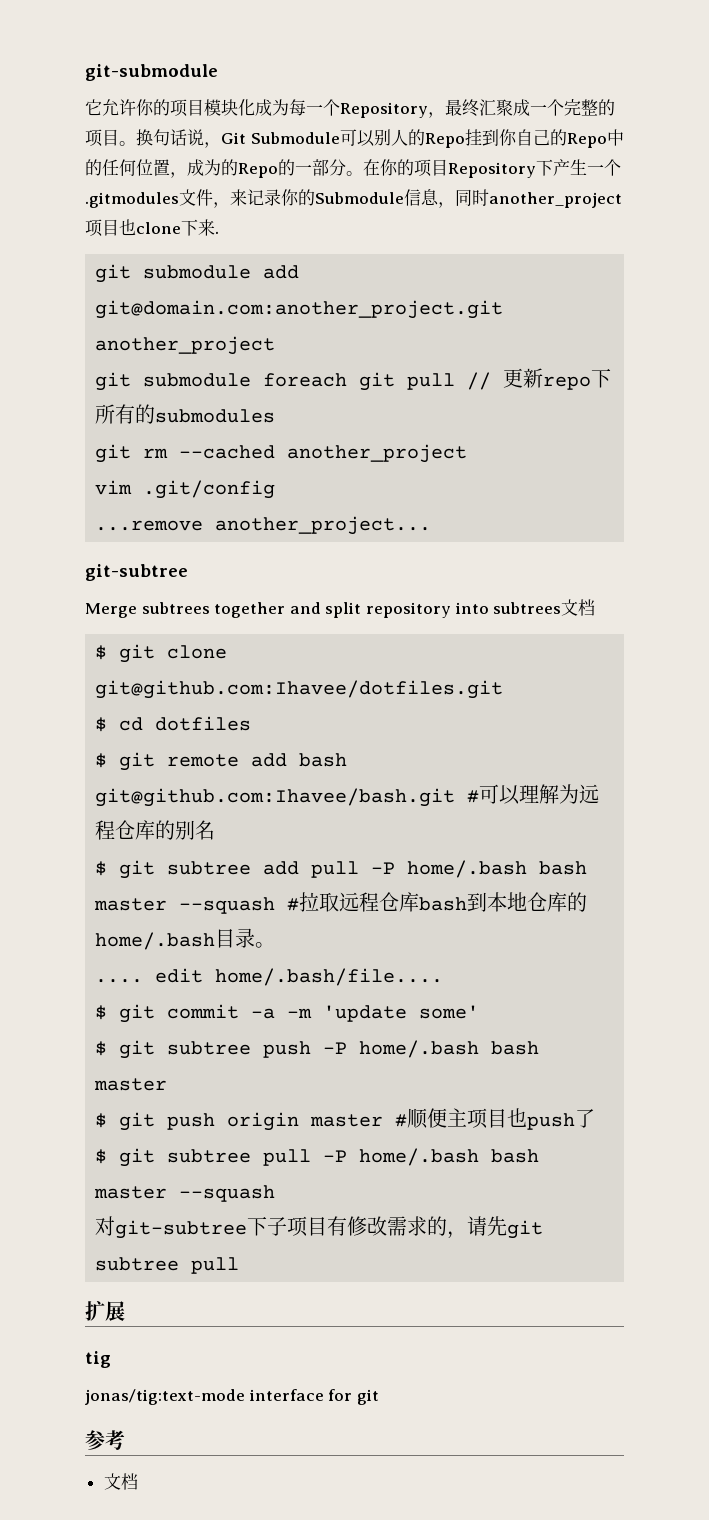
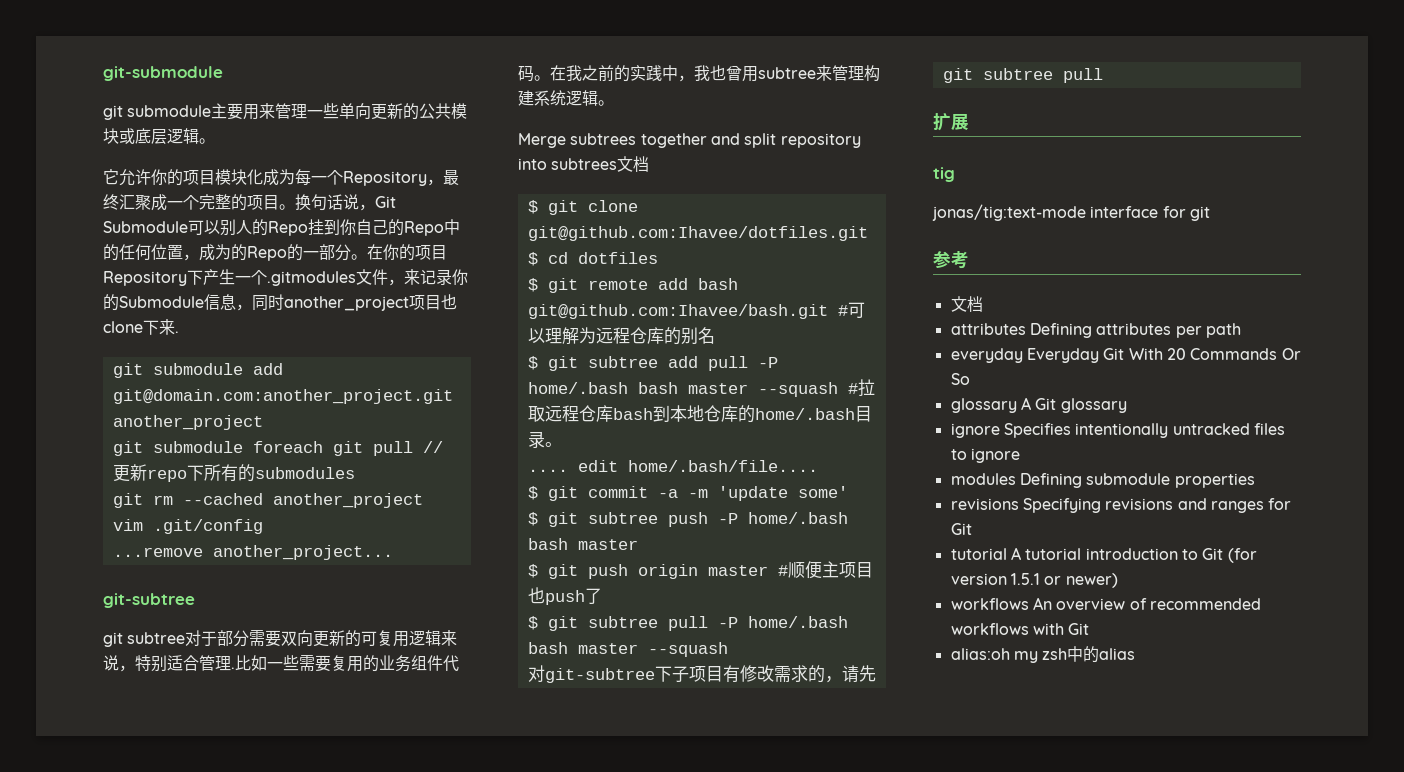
(218, 72) none -> [103,103,468,120] [103,128,215,144] // git submodule主要用来管理一些单向更新的公共模块或底层逻辑。
(188, 572) none -> [103,630,458,647] [103,655,459,672] [518,65,880,82] [518,90,614,106] // git subtree对于部分需要双向更新的可复用逻辑来说，特别适合管理.比如一些需要复用的业务组件代码。在我之前的实践中，我也曾用subtree来管理构建系统逻辑。
(138, 1481) none -> [950,323,1241,338] [950,348,1301,363] [950,373,970,385] [950,397,1127,413] [950,423,1285,438] [950,448,1020,463] [950,473,1255,488] [950,498,1292,513] [950,523,972,535] [950,547,1257,563] [950,573,1118,588] [950,597,1261,610] [950,623,1090,635] [950,646,1136,663] // attributes Defining attributes per path // everyday Everyday Git With 20 Commands Or So // glossary A Git glossary // ignore Specifies intentionally untracked files to ignore // modules Defining submodule properties // revisions Specifying revisions and ranges for Git // tutorial A tutorial introduction to Git (for version 1.5.1 or newer) // workflows An overview of recommended workflows with Git // alias:oh my zsh中的alias

